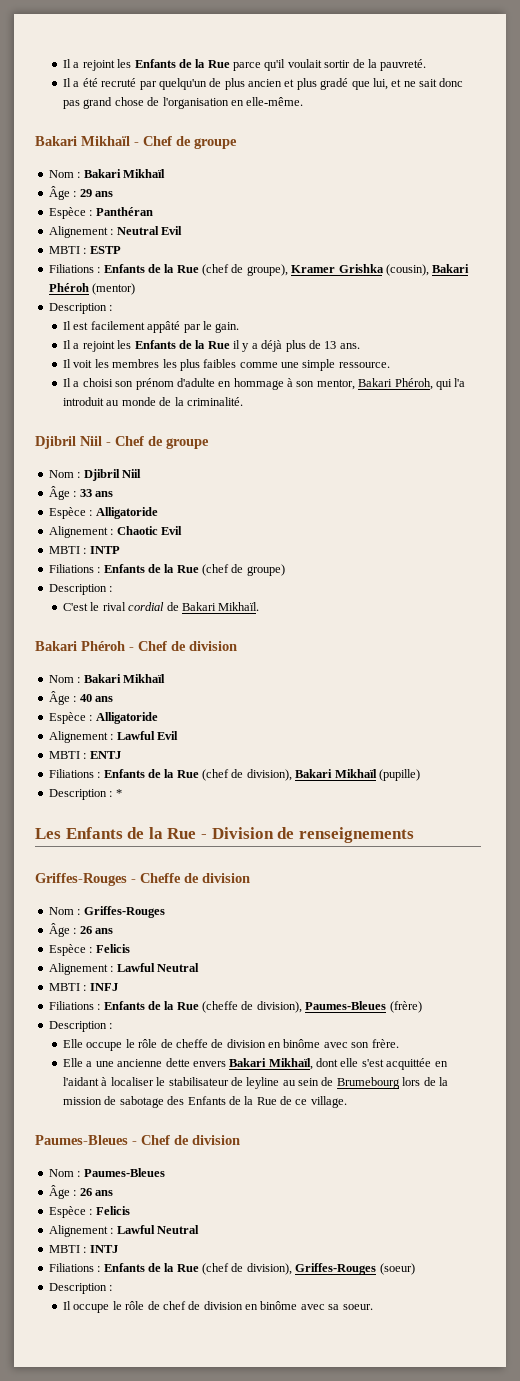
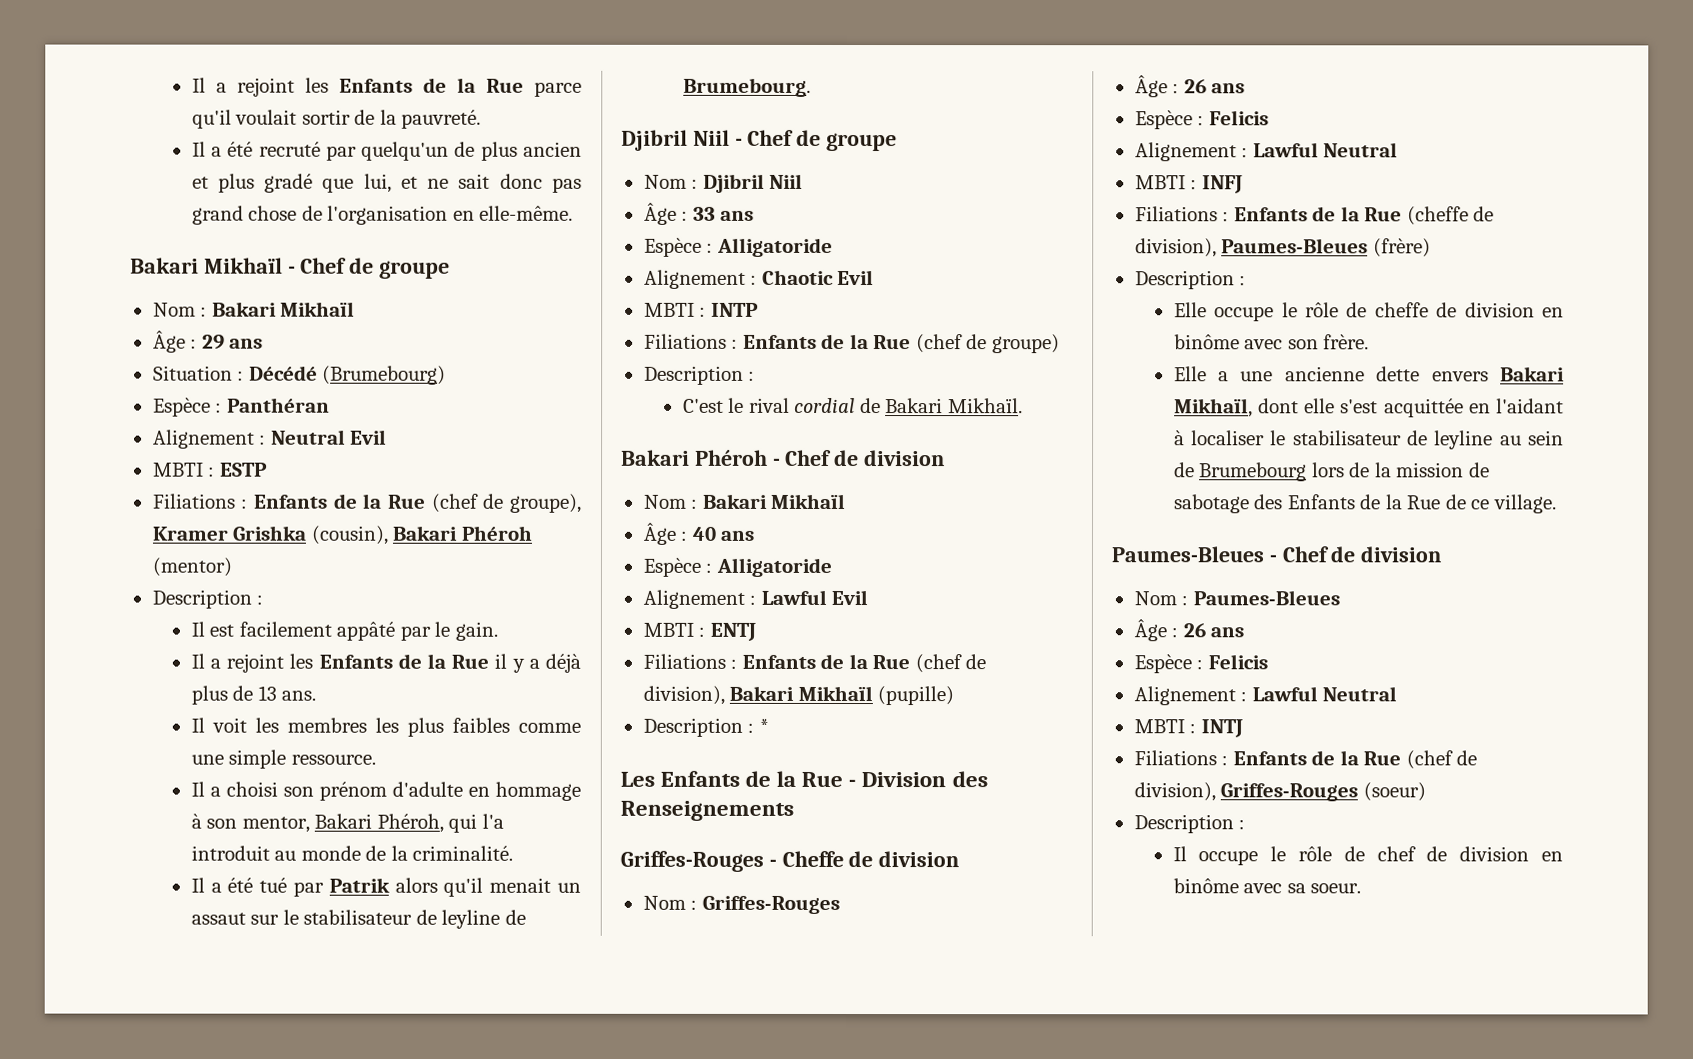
(113, 194) none -> [152,365,447,385] // Situation : Décédé (Brumebourg)
(243, 401) none -> [190,877,581,897] [190,909,526,929] [682,77,811,97] // Il a été tué par Patrik alors qu'il menait un assaut sur le stabilisateur de leyline de Brumebourg.
[277,827,414,843] de renseignements -> [951,771,988,788] [620,800,794,821] des Renseignements

